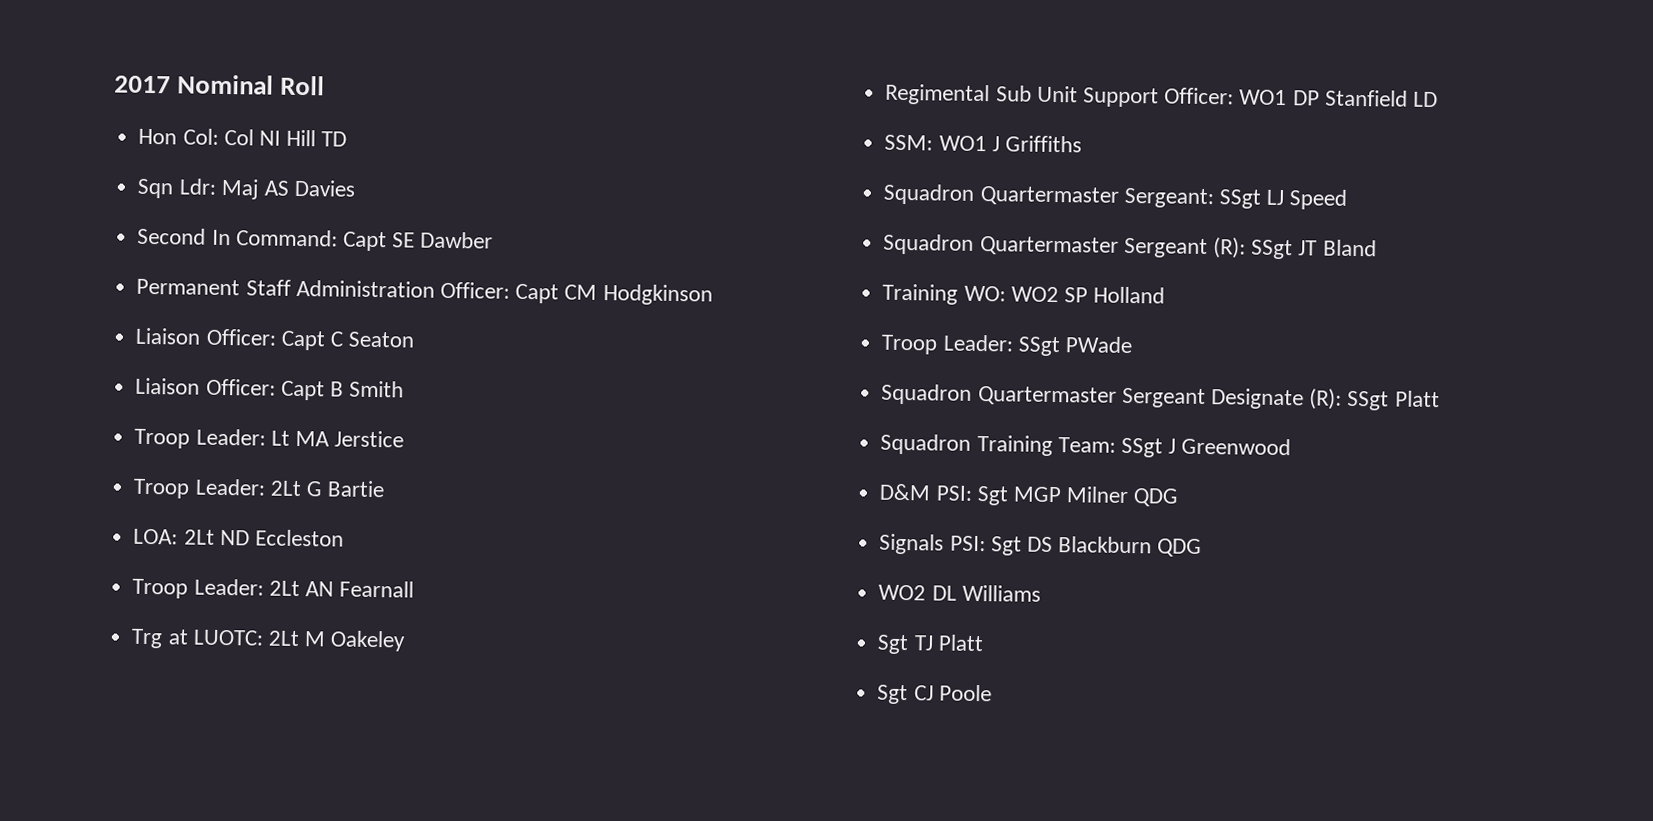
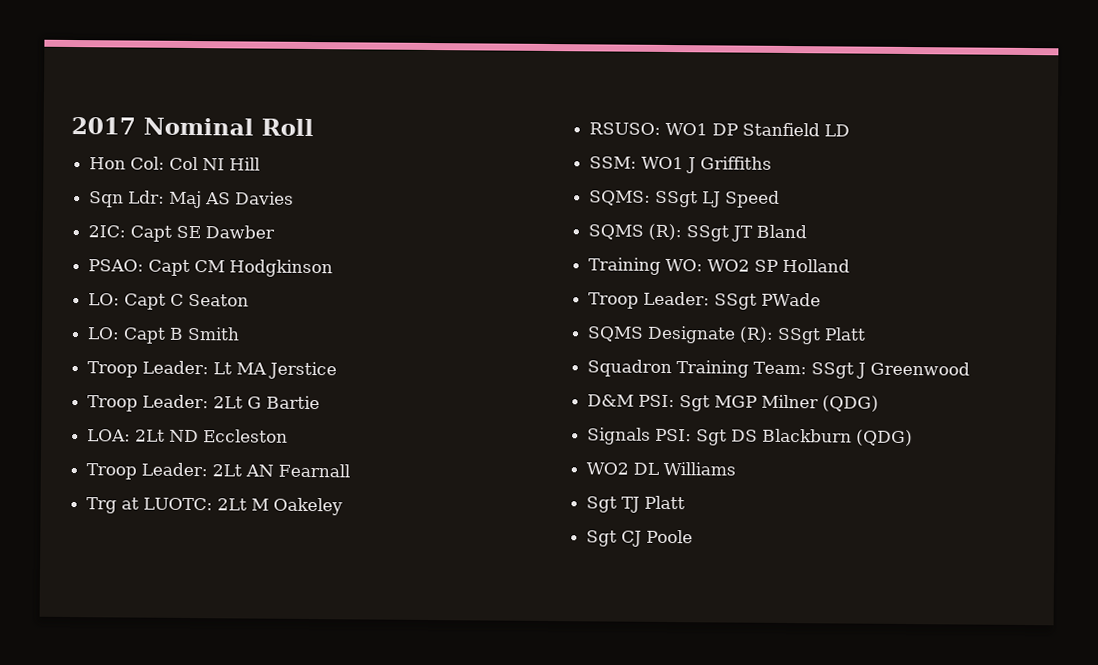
[321,131,348,147] TD -> (261, 164) none
[137,227,338,247] Second In Command: -> [88,225,127,238] 2IC:
[136,278,510,299] Permanent Staff Administration Officer: -> [88,259,145,272] PSAO:
[135,327,277,346] Liaison Officer: -> [88,293,121,306] LO:
[135,377,276,396] Liaison Officer: -> [87,327,121,340] LO:
[885,83,1235,108] Regimental Sub Unit Support Officer: -> [589,122,662,135] RSUSO:
[883,183,1214,209] Squadron Quartermaster Sergeant: -> [589,190,652,206] SQMS:
[883,233,1208,259] Squadron Quartermaster Sergeant -> [588,224,645,240] SQMS
[881,383,1206,409] Squadron Quartermaster Sergeant -> [587,326,645,342] SQMS
[1133,488,1179,507] QDG -> [822,395,880,412] (QDG)
[1157,538,1203,557] QDG -> [856,429,914,447] (QDG)

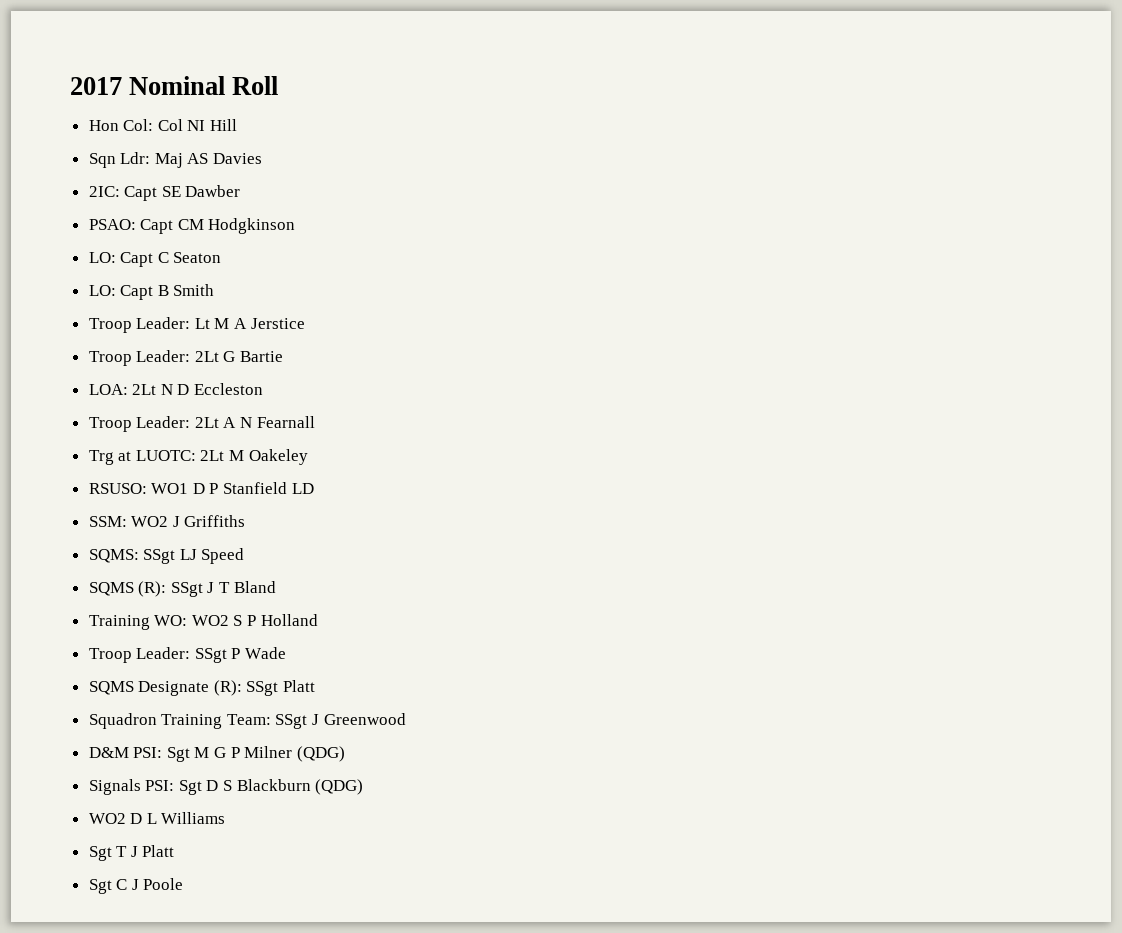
[236,362,268,375] MA -> [214,318,248,329] M A
[169,429,200,443] ND -> [160,384,190,395] N D
[245,464,275,477] AN -> [223,417,253,428] A N
[712,123,739,136] DP -> [192,483,219,494] D P
[641,156,685,170] WO1 -> [131,516,169,527] WO2
[731,225,754,242] JT -> [207,582,231,593] J T
[754,259,779,272] SP -> [233,615,257,626] S P
[761,292,822,307] PWade -> [231,647,287,659] P Wade
[714,395,758,408] MGP -> [194,747,240,758] M G P
[731,429,759,442] DS -> [206,780,233,791] D S
[633,462,660,475] DL -> [130,813,157,824] D L
[621,496,641,513] TJ -> [116,846,138,857] T J
[621,530,643,547] CJ -> [116,879,139,890] C J

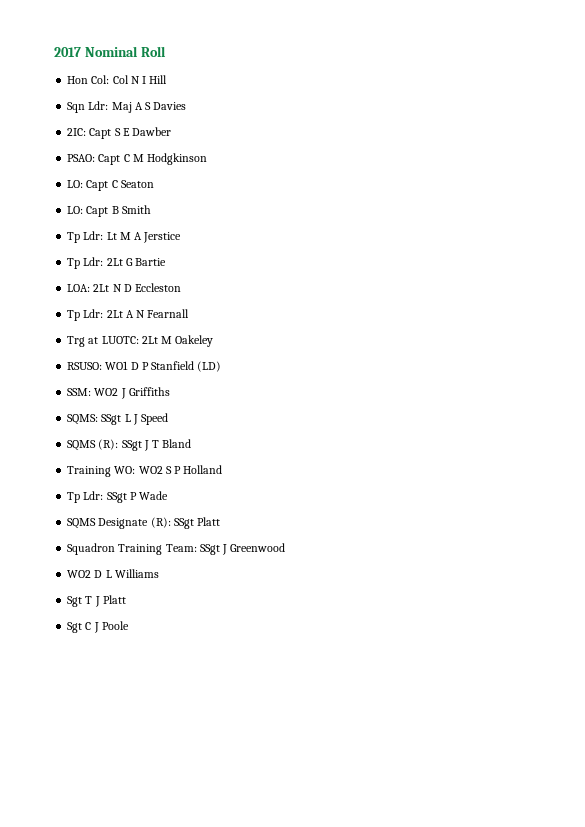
[187,120,206,131] NI -> [130,76,147,84] N I
[187,153,209,164] AS -> [134,102,152,110] A S
[161,186,181,197] SE -> [114,128,130,136] S E
[177,219,204,230] CM -> [123,154,144,162] C M
[88,317,191,333] Troop Leader: -> [67,231,104,243] Tp Ldr:
[88,350,191,366] Troop Leader: -> [67,257,104,269] Tp Ldr:
[88,416,191,432] Troop Leader: -> [67,309,104,321] Tp Ldr:
[291,483,314,494] LD -> [197,361,222,372] (LD)
[179,549,197,560] LJ -> [124,414,138,425] L J
[88,647,191,663] Troop Leader: -> [67,491,104,503] Tp Ldr:
[88,746,345,762] [88,779,364,795] // D&M PSI: Sgt M G P Milner (QDG) // Signals PSI: Sgt D S Blackburn (QDG) -> (286, 547) none

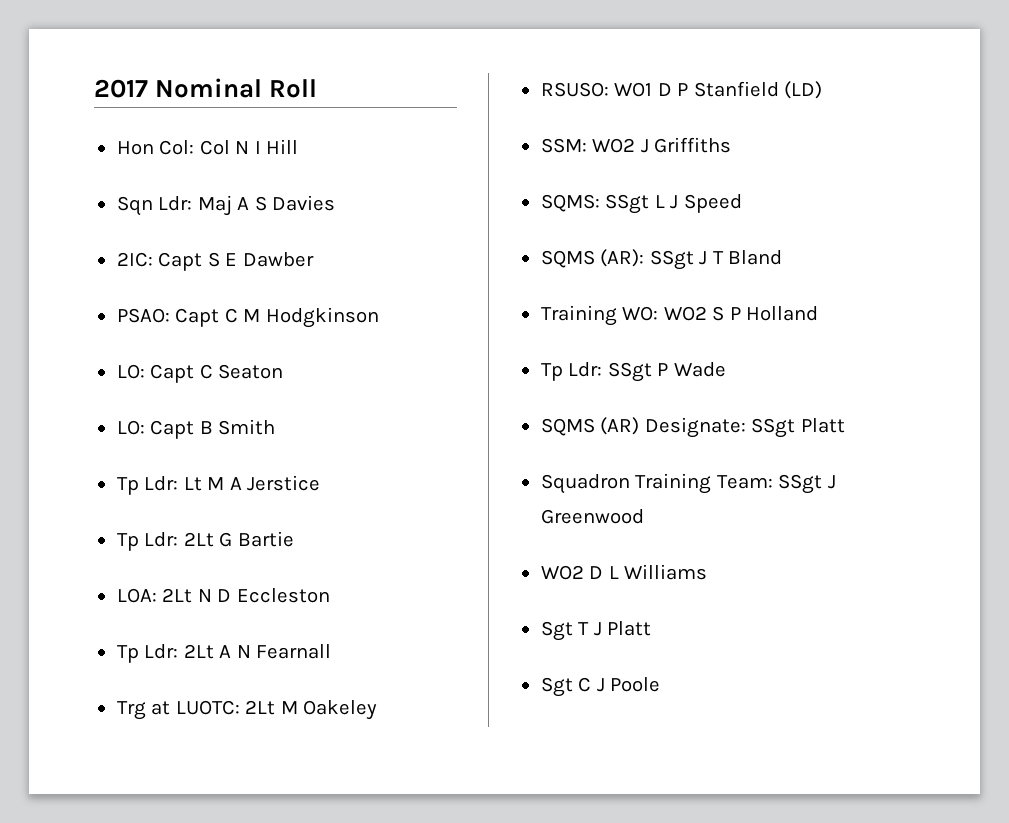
[98,439,119,450] (R): -> [600,249,645,267] (AR):
[98,517,171,529] Designate (R): -> [600,417,746,438] (AR) Designate:

